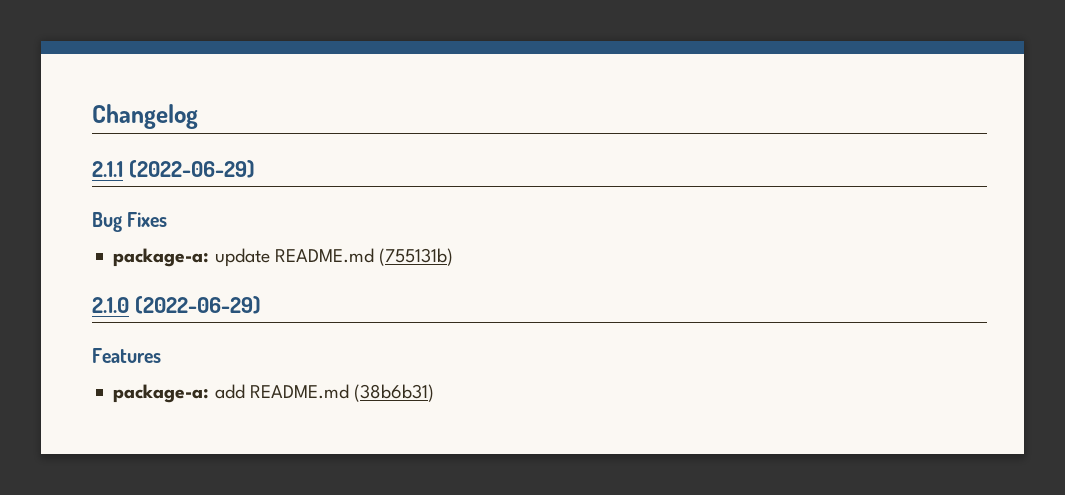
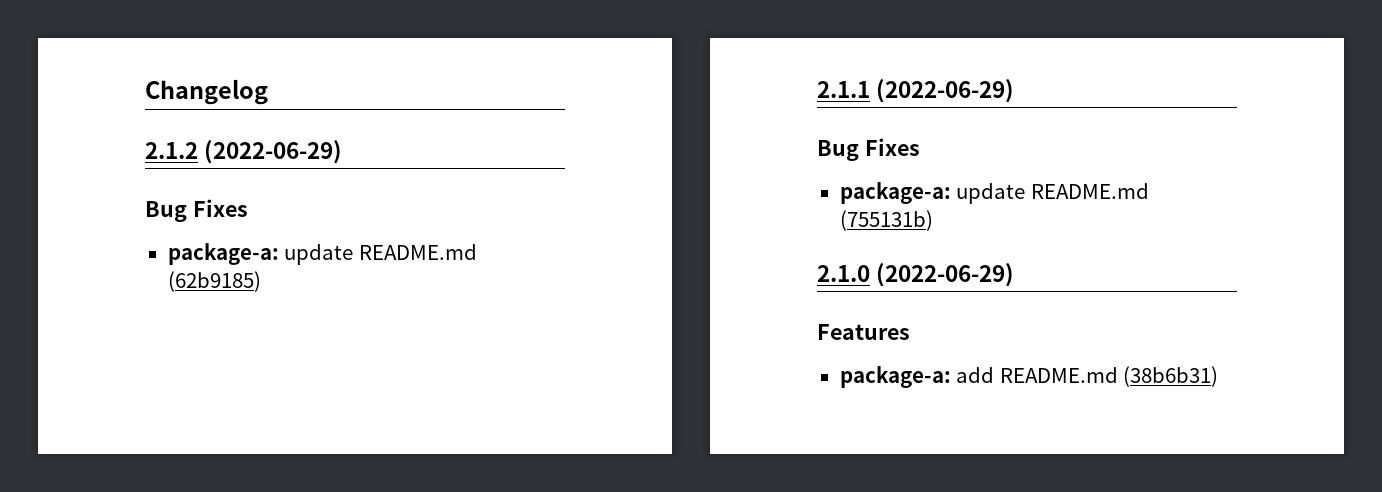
(198, 116) none -> [145,140,343,164] [145,199,248,222] [167,243,477,265] [167,271,261,292] // 2.1.2 (2022-06-29) // Bug Fixes // package-a: update README.md (62b9185)

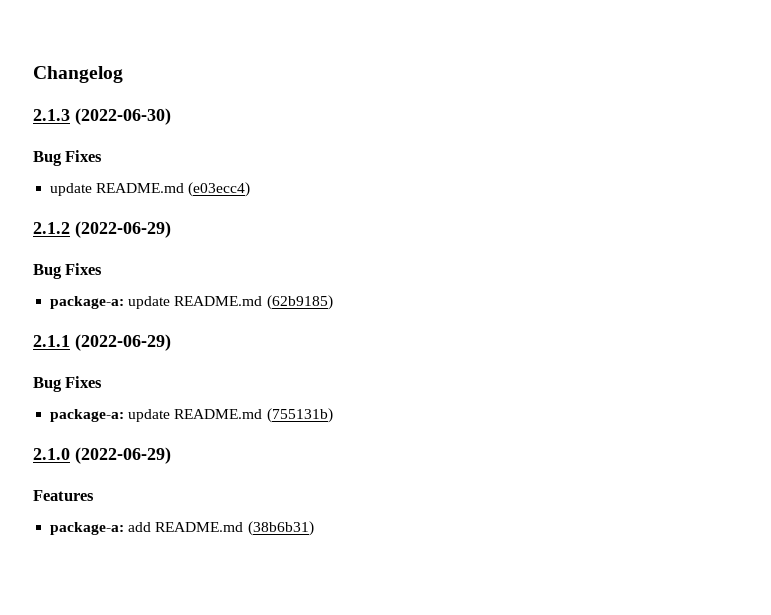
(268, 92) none -> [33,108,171,125] [33,150,103,166] [50,182,251,197] // 2.1.3 (2022-06-30) // Bug Fixes // update README.md (e03ecc4)

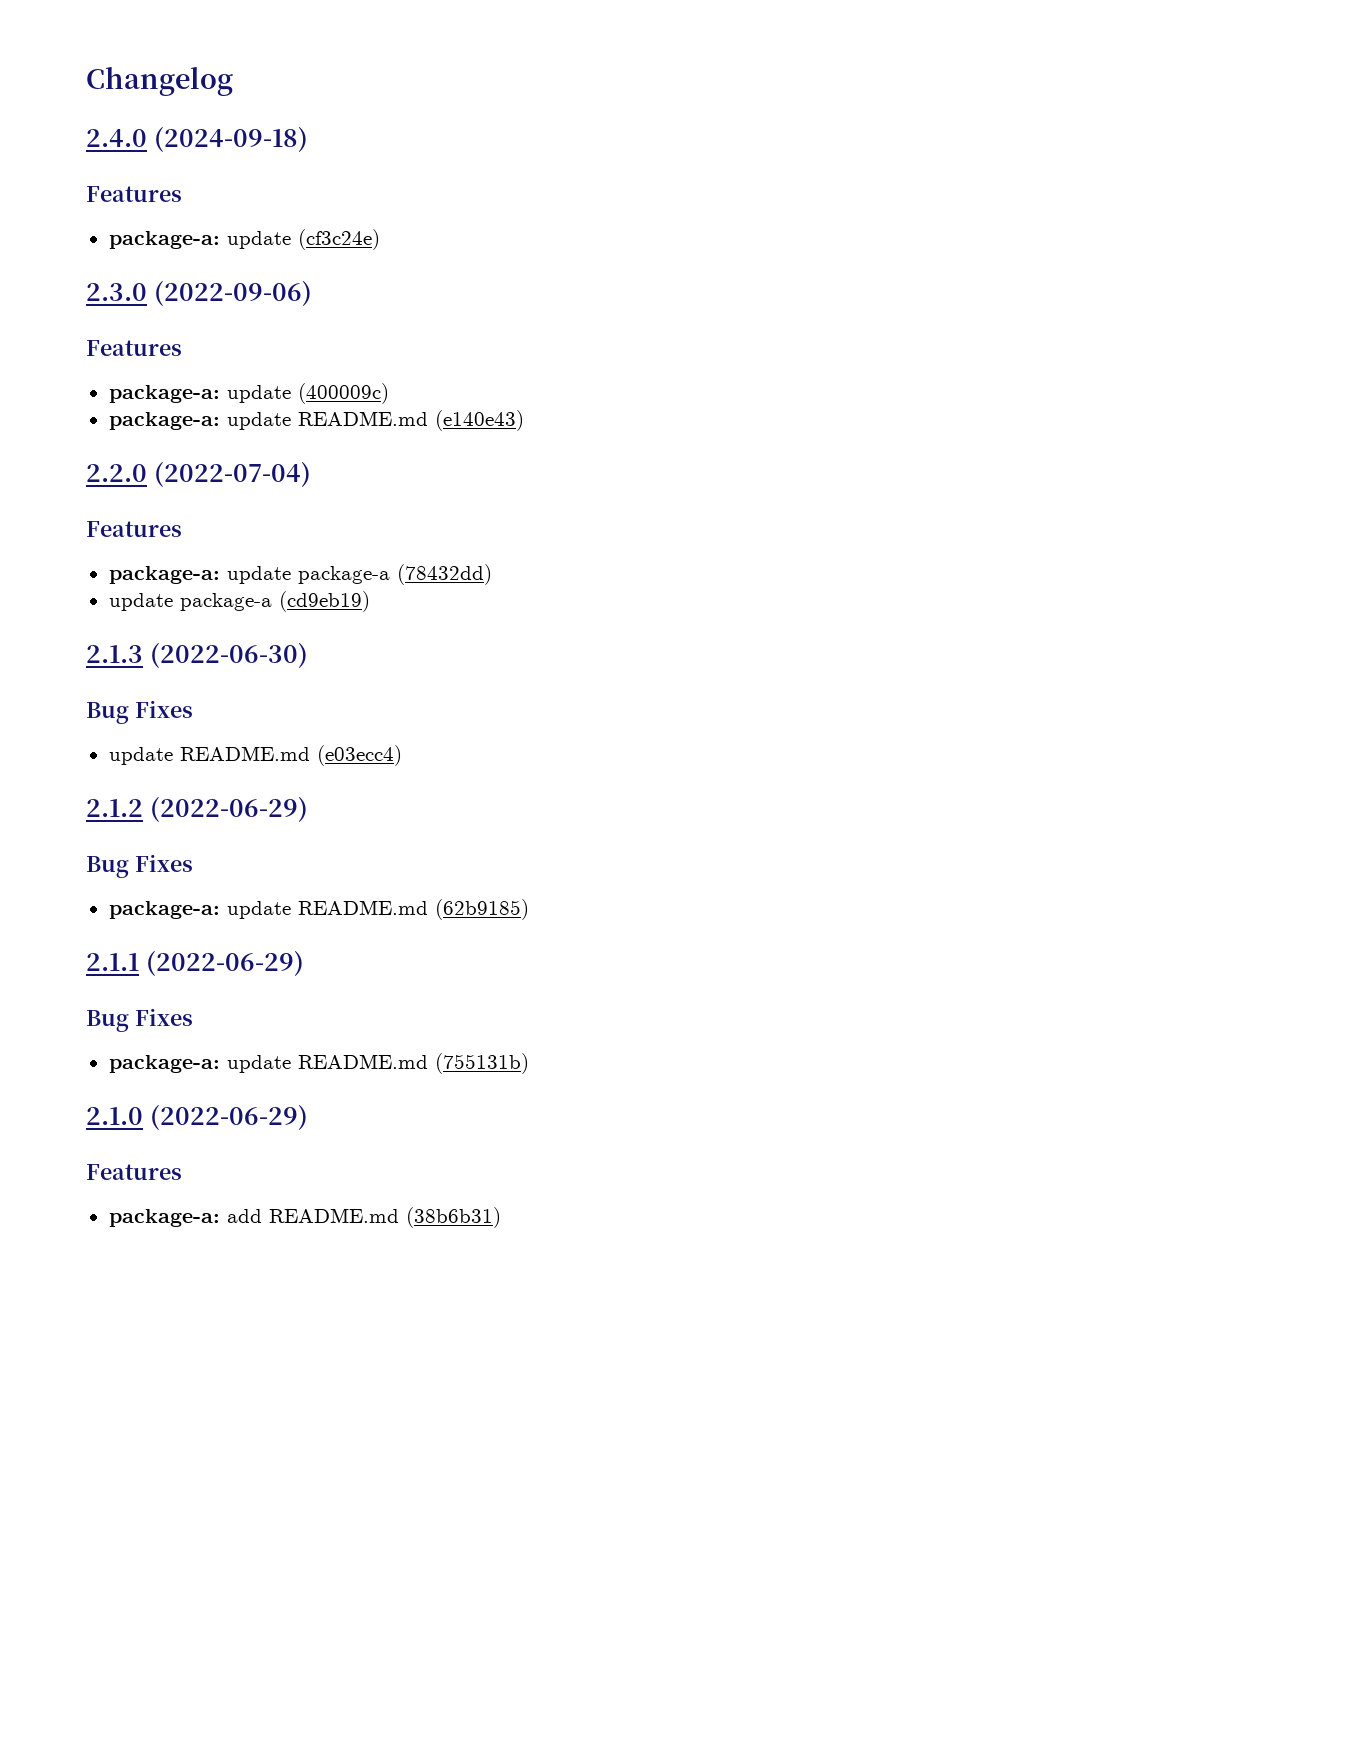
(123, 74) none -> [86,126,308,152] [86,186,182,202] [108,229,380,250] [86,280,312,306] [86,340,182,356] [108,383,389,404] [108,410,524,431] [86,461,311,487] [86,521,182,537] [108,564,492,585] [108,591,370,612] // 2.4.0 (2024-09-18) // Features // package-a: update (cf3c24e) // 2.3.0 (2022-09-06) // Features // package-a: update (400009c) // package-a: update README.md (e140e43) // 2.2.0 (2022-07-04) // Features // package-a: update package-a (78432dd) // update package-a (cd9eb19)

